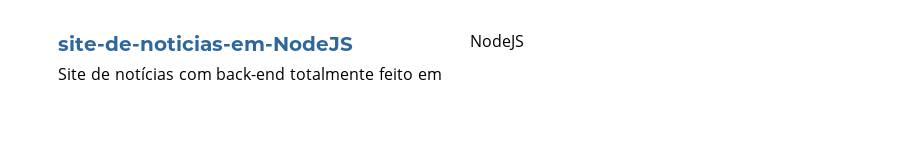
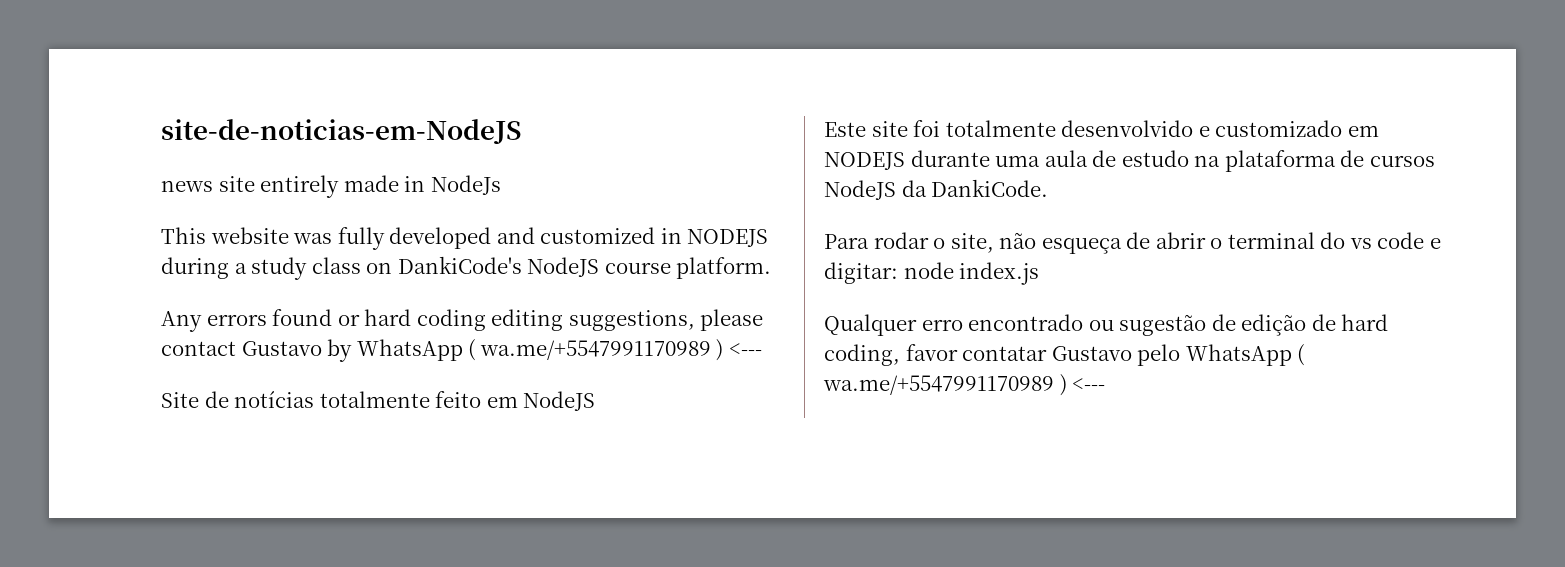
(353, 43) none -> [161,175,501,198] [161,227,769,250] [161,256,772,280] [161,309,764,332] [161,339,762,362] // news site entirely made in NodeJs // This website was fully developed and customized in NODEJS during a study class on DankiCode's NodeJS course platform. // Any errors found or hard coding editing suggestions, please contact Gustavo by WhatsApp ( wa.me/+5547991170989 ) <---
[178,67,286,80] com back-end -> (315, 399) none
(524, 42) none -> [824,120,1379,137] [824,150,1435,172] [824,179,1049,200] [824,232,1441,254] [824,262,1040,285] [824,314,1389,336] [824,344,1305,366] [823,374,1106,396] // Este site foi totalmente desenvolvido e customizado em NODEJS durante uma aula de estudo na plataforma de cursos NodeJS da DankiCode. // Para rodar o site, não esqueça de abrir o terminal do vs code e digitar: node index.js // Qualquer erro encontrado ou sugestão de edição de hard coding, favor contatar Gustavo pelo WhatsApp ( wa.me/+5547991170989 ) <---

